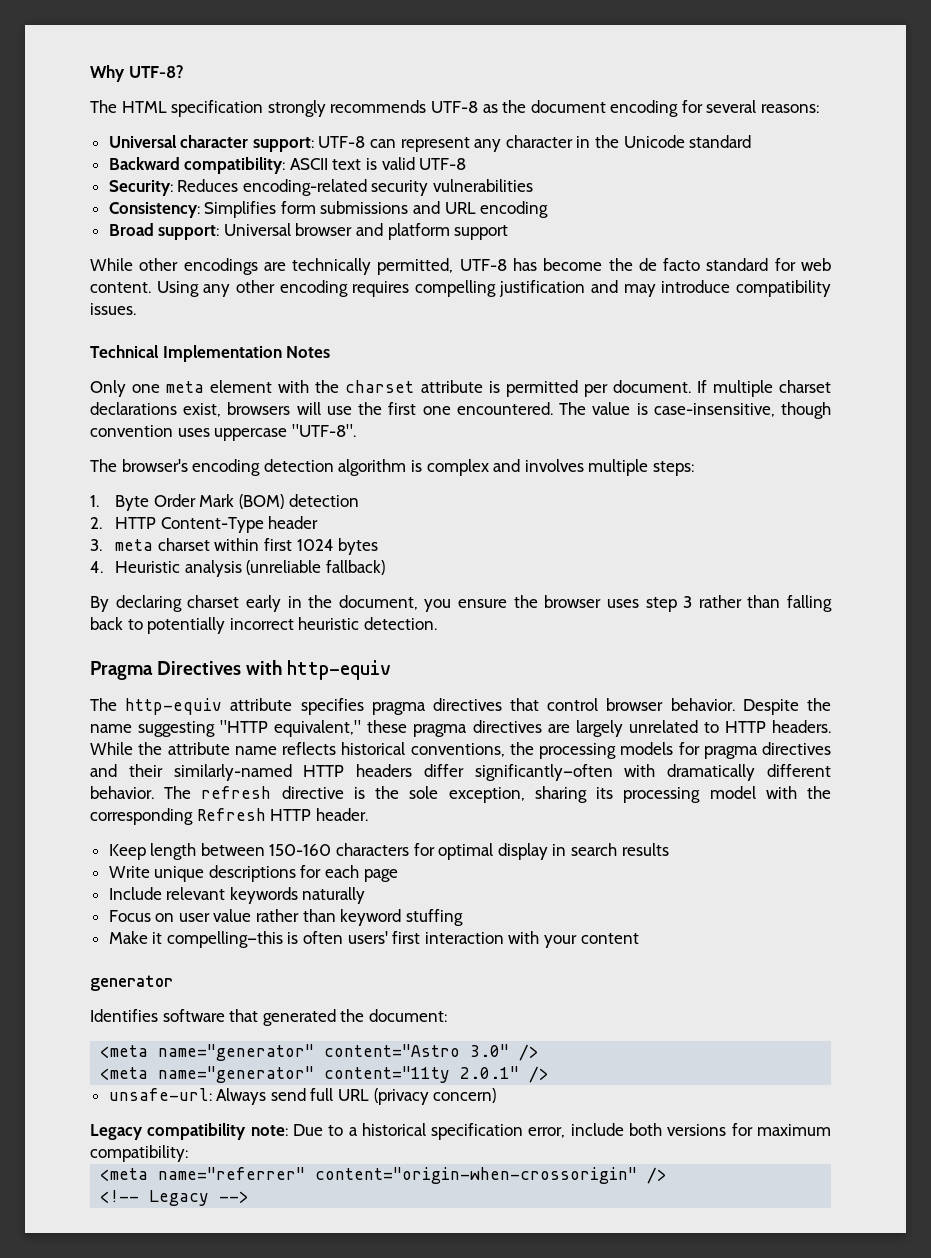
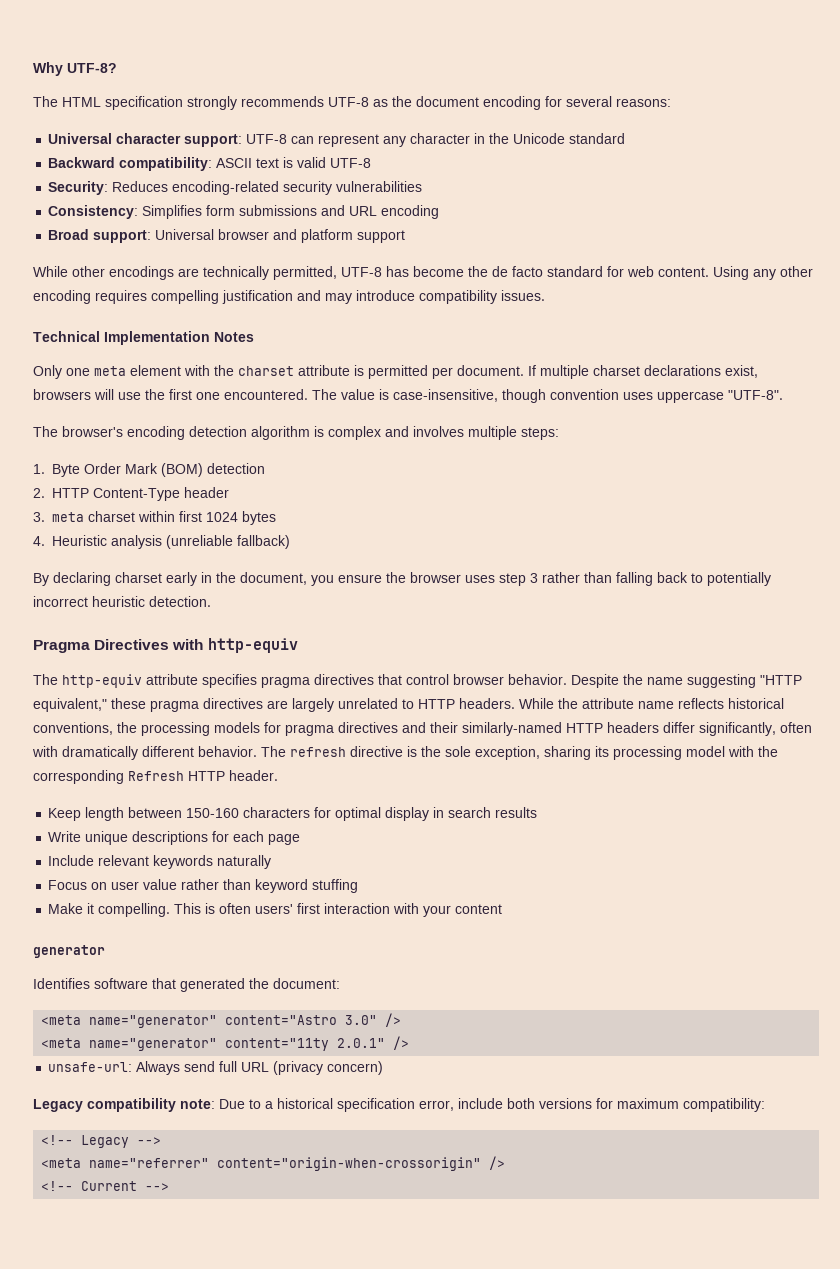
[474,764,613,781] significantly—often -> [699,722,812,736] significantly, often
[166,931,283,948] compelling—this -> [98,903,202,917] compelling. This
(188, 1153) none -> [41,1135,162,1148] // <!-- Legacy -->
[149,1190,210,1206] Legacy -> [81,1181,138,1191] Current

